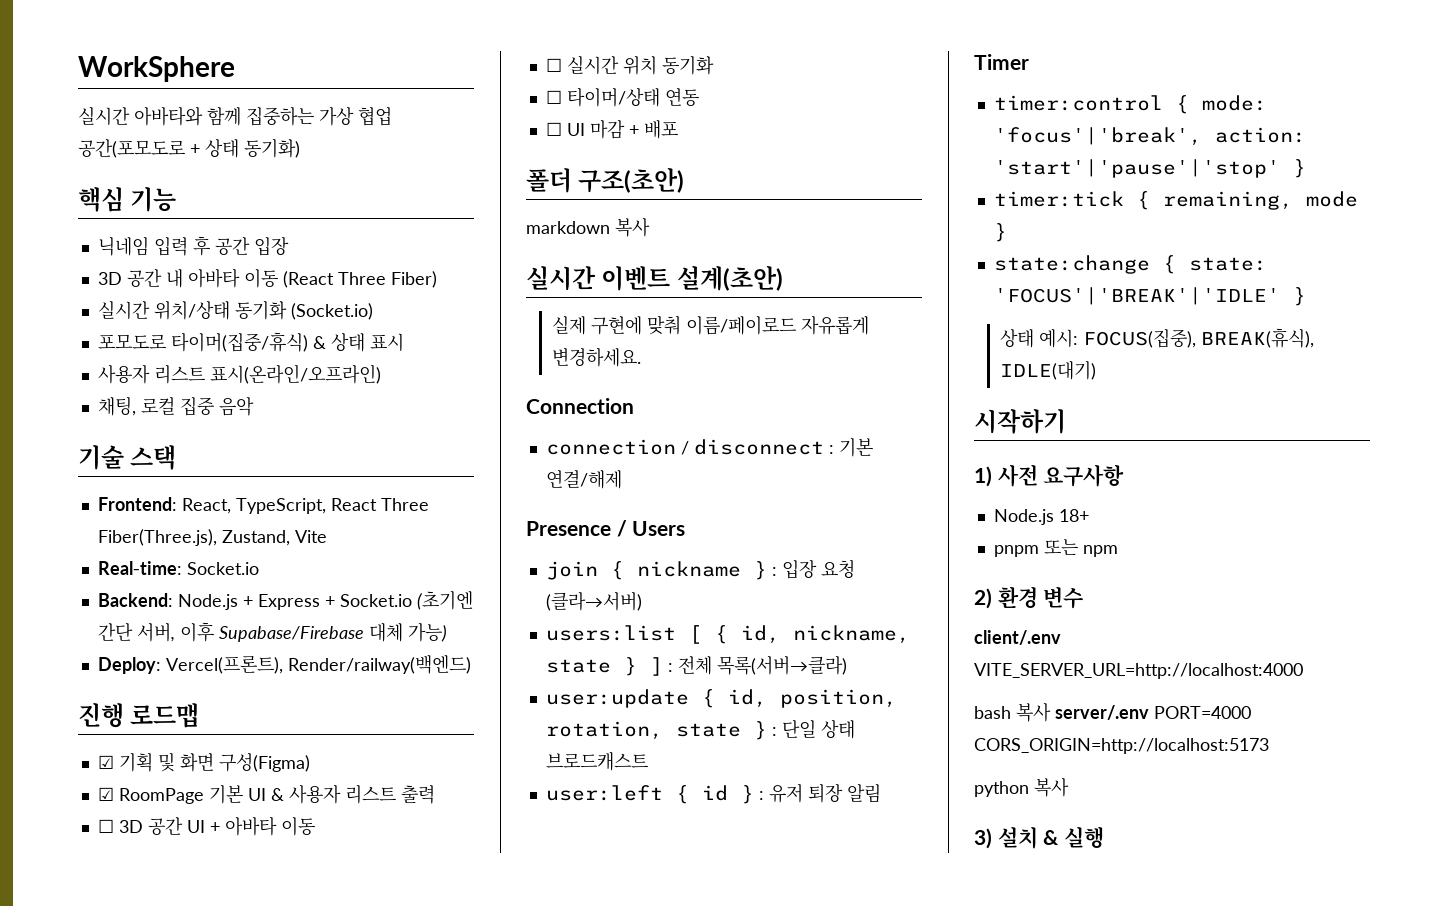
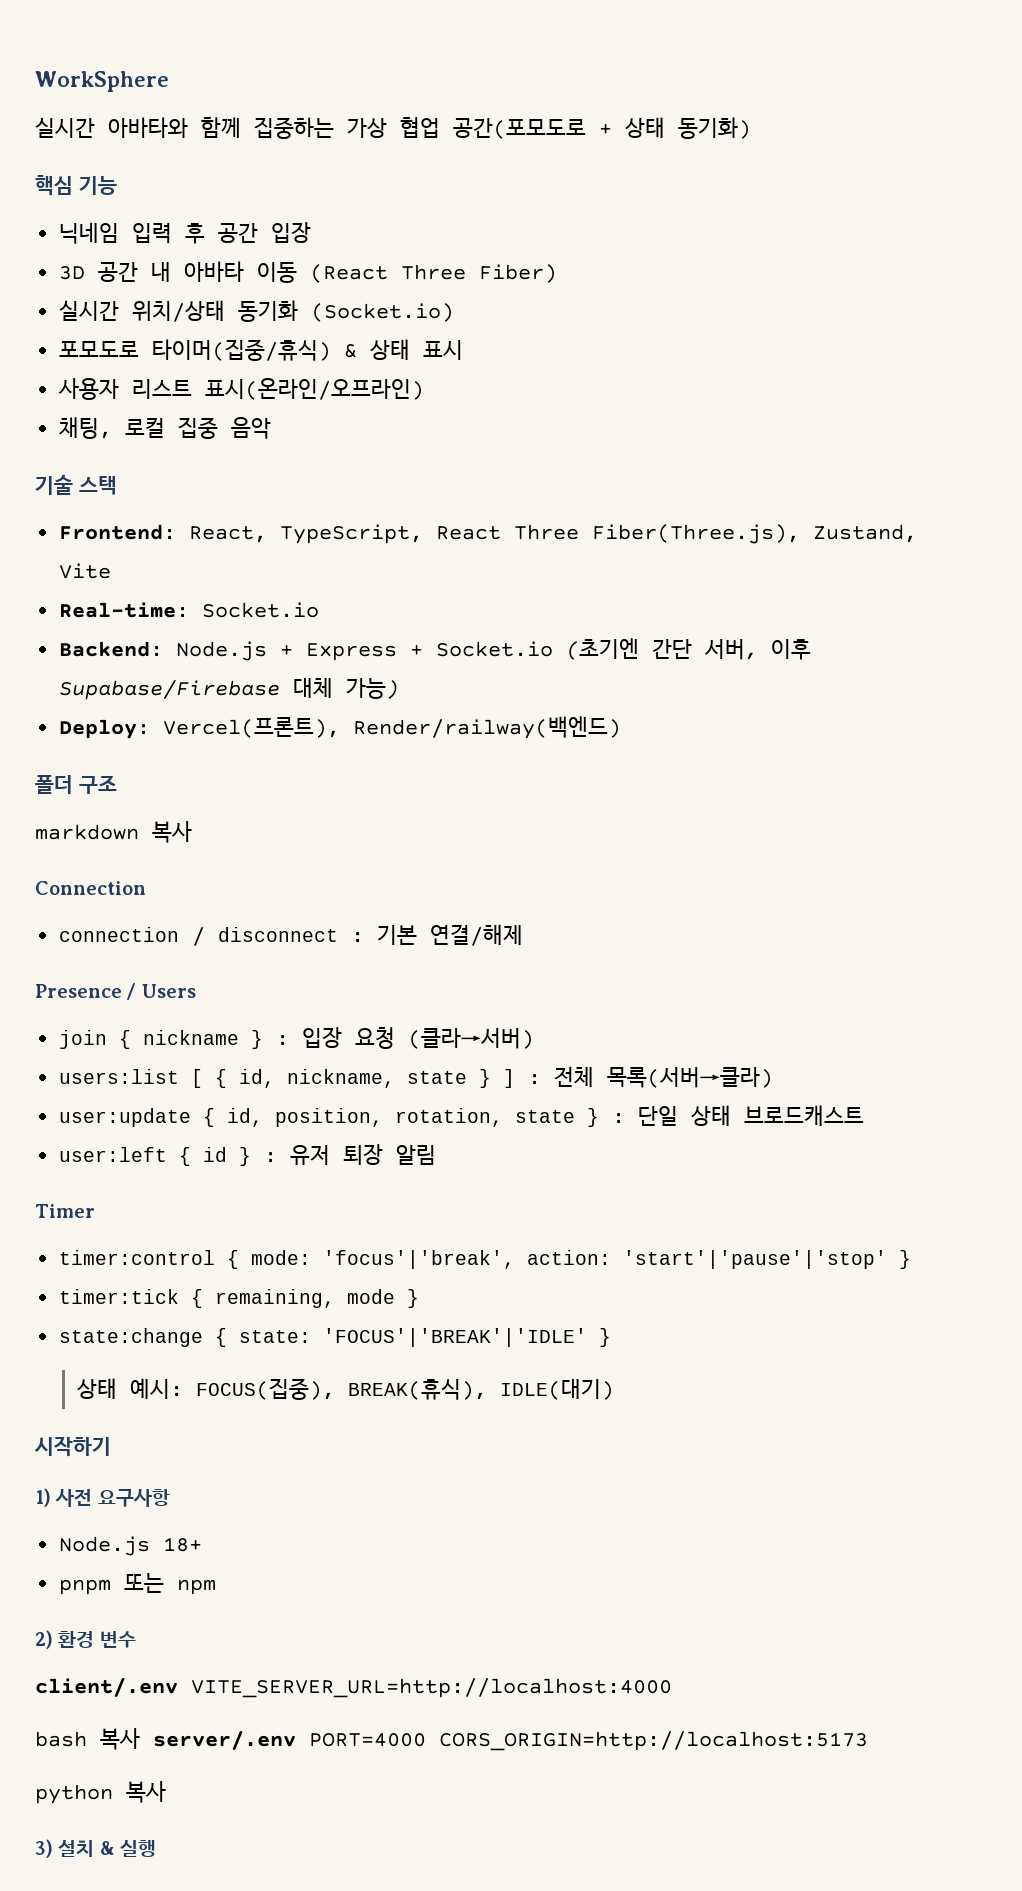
[78,703,200,728] [97,753,310,772] [97,784,435,804] [97,816,315,836] [545,56,714,75] [545,87,699,107] [545,120,678,139] // 진행 로드맵 // ☑ 기획 및 화면 구성(Figma) // ☑ RoomPage 기본 UI & 사용자 리스트 출력 // ☐ 3D 공간 UI + 아바타 이동 // ☐ 실시간 위치 동기화 // ☐ 타이머/상태 연동 // ☐ UI 마감 + 배포 -> (622, 727) none
[578,168,685,193] 구조(초안) -> [78,775,117,794] 구조
[526,266,783,291] [551,315,869,335] [551,348,641,367] // 실시간 이벤트 설계(초안) // 실제 구현에 맞춰 이름/페이로드 자유롭게 변경하세요. -> (192, 832) none

